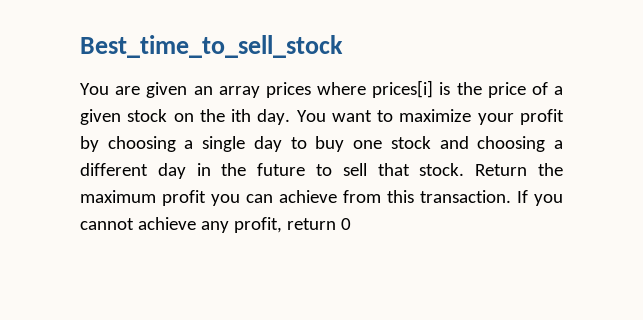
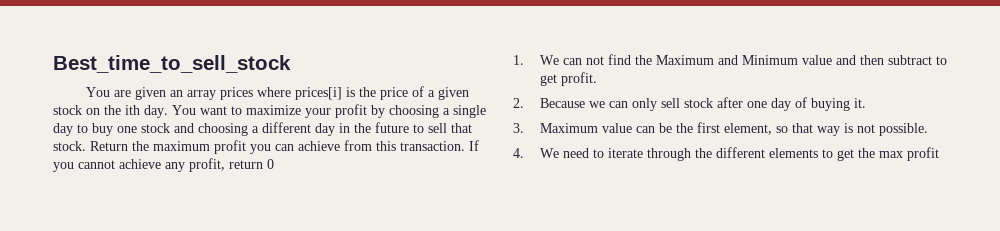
(351, 224) none -> [513,54,947,65] [539,72,597,86] [513,97,866,111] [513,122,928,136] [513,147,939,161] // 1. We can not find the Maximum and Minimum value and then subtract to get profit. // 2. Because we can only sell stock after one day of buying it. // 3. Maximum value can be the first element, so that way is not possible. // 4. We need to iterate through the different elements to get the max profit

